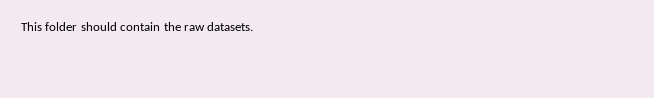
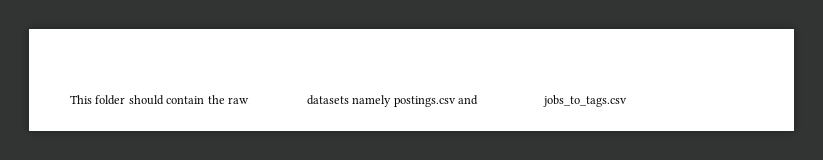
[207,22,254,31] datasets. -> [307,95,627,107] datasets namely postings.csv and jobs_to_tags.csv

